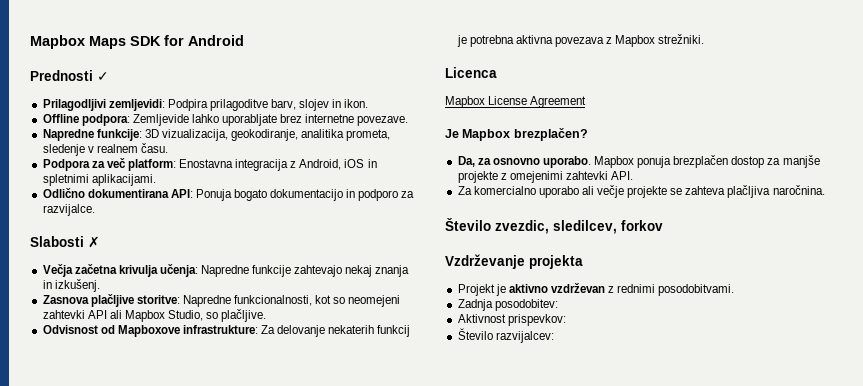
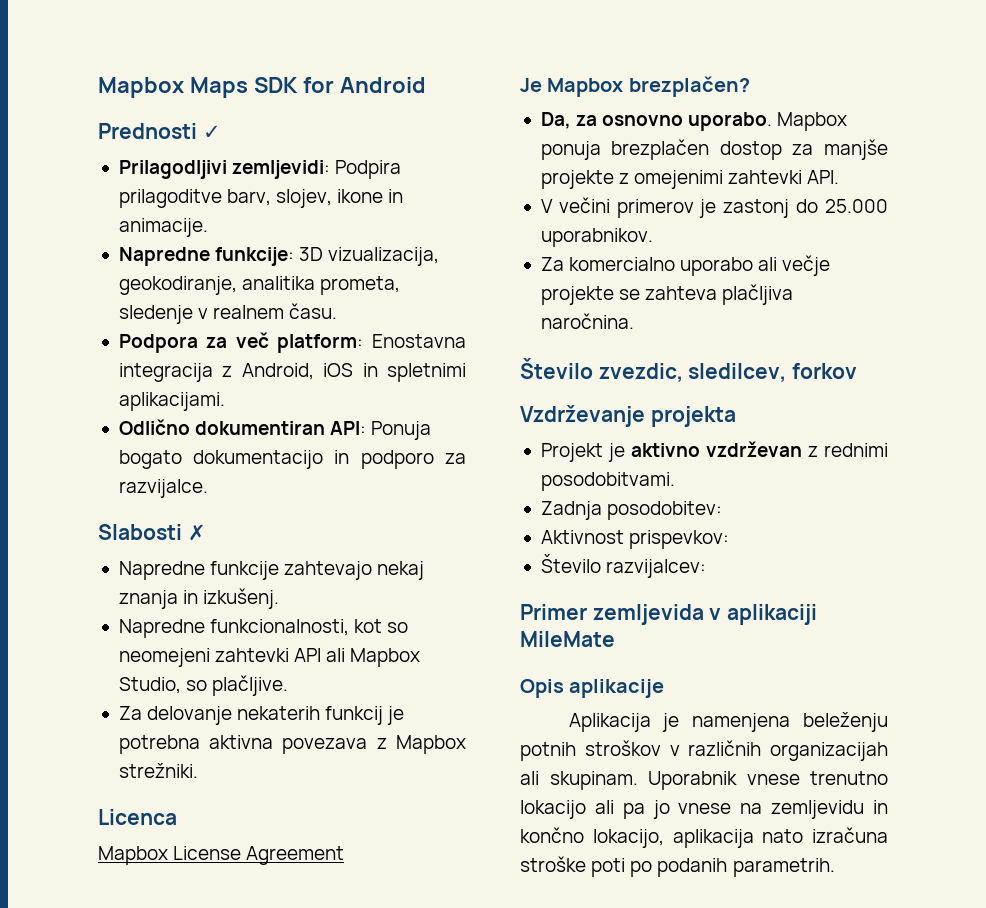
[299,99,369,111] [42,114,409,126] slojev in ikon. // Offline podpora: Zemljevide lahko uporabljate brez internetne povezave. -> [276,189,404,208] [118,218,208,237] slojev, ikone in animacije.
[87,189,169,198] dokumentirana -> [195,421,326,435] dokumentiran
[42,264,198,277] Večja začetna krivulja učenja: -> (206, 532) none
[42,294,180,307] Zasnova plačljive storitve: -> (280, 598) none
[42,325,258,337] Odvisnost od Mapboxove infrastrukture: -> (289, 685) none
(634, 175) none -> [540,197,889,218] [540,228,653,247] // V večini primerov je zastonj do 25.000 uporabnikov.
(554, 337) none -> [520,604,818,625] [520,631,615,647] [520,679,665,698] [568,712,888,732] [520,740,888,761] [520,771,888,790] [520,800,888,819] [520,827,888,848] [520,856,835,877] // Primer zemljevida v aplikaciji MileMate // Opis aplikacije // Aplikacija je namenjena beleženju potnih stroškov v različnih organizacijah ali skupinam. Uporabnik vnese trenutno lokacijo ali pa jo vnese na zemljevidu in končno lokacijo, aplikacija nato izračuna stroške poti po podanih parametrih.

